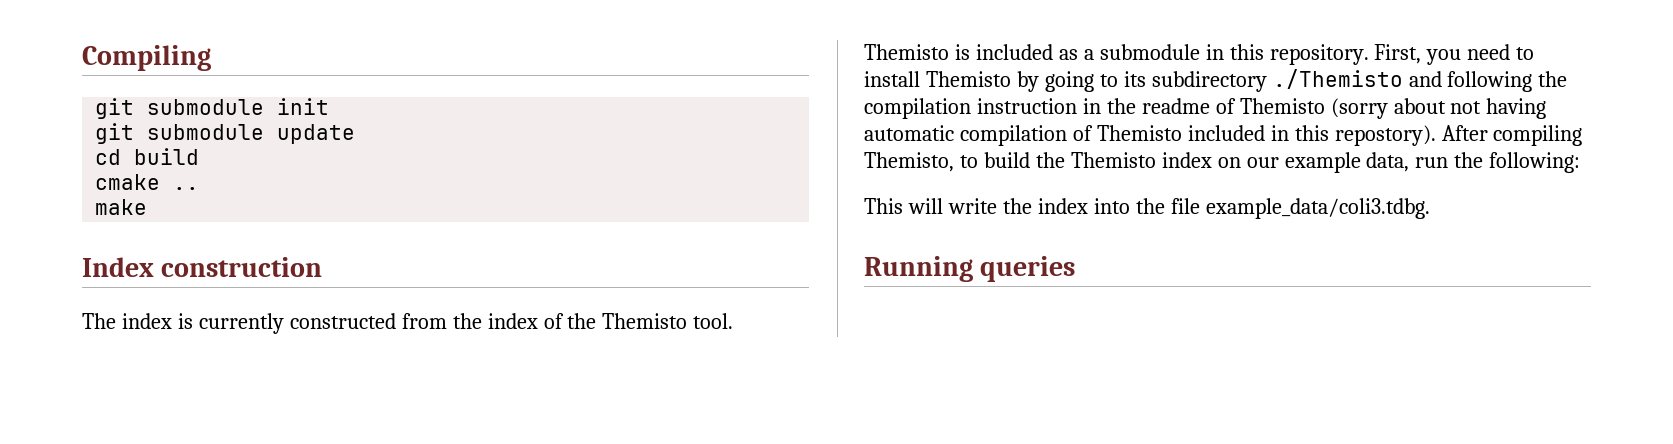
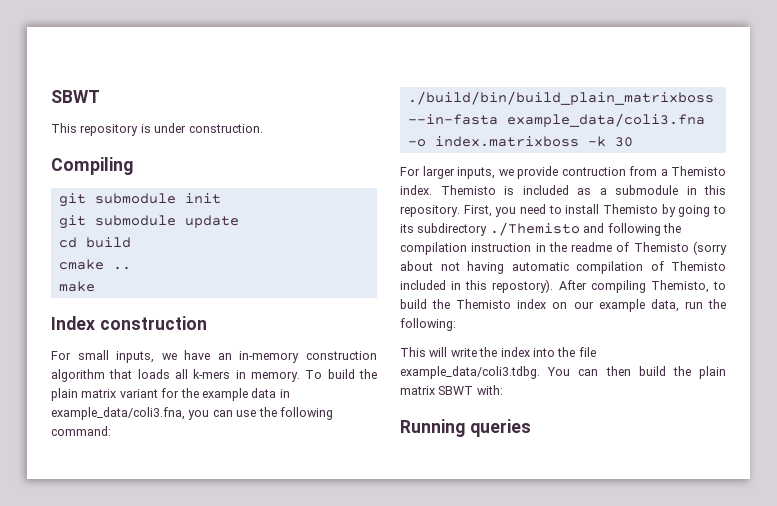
(82, 58) none -> [51,90,100,103] [51,123,263,136] SBWT // This repository is under construction. //
[82,313,734,334] The index is currently constructed from the index of the Themisto tool. -> [51,350,377,363] [51,369,377,382] [51,388,290,401] [51,407,333,420] [51,426,111,436] [407,91,714,105] [407,113,705,127] [407,136,633,147] [400,166,726,179] [400,185,432,195] For small inputs, we have an in-memory construction algorithm that loads all k-mers in memory. To build the plain matrix variant for the example data in example_data/coli3.fna, you can use the following command: // ./build/bin/build_plain_matrixboss --in-fasta example_data/coli3.fna -o index.matrixboss -k 30 // For larger inputs, we provide contruction from a Themisto index.
(1430, 208) none -> [547,366,726,379] [400,385,503,395] You can then build the plain matrix SBWT with:

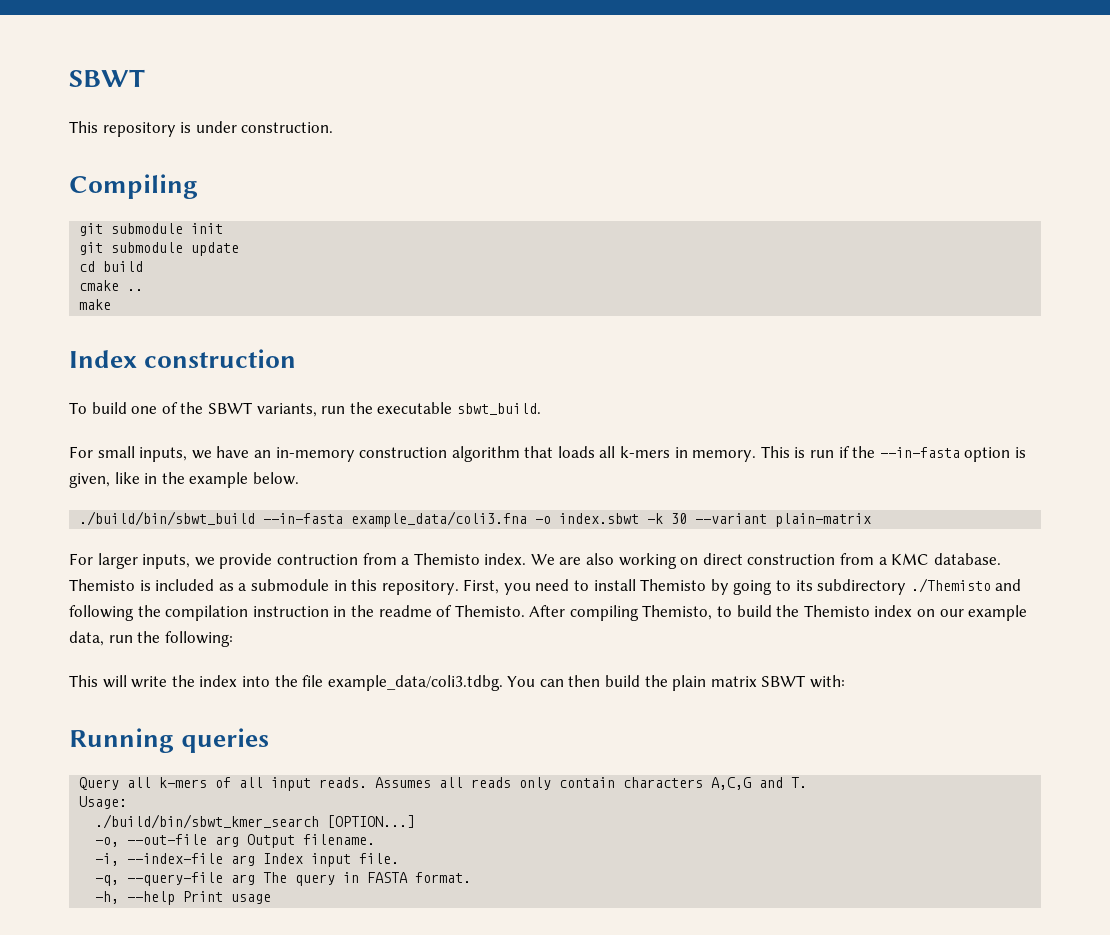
(207, 323) none -> [69,402,541,417] // To build one of the SBWT variants, run the executable sbwt_build.
[305,369,377,379] [51,388,290,401] [51,407,333,420] [51,426,111,436] [407,91,714,105] To build the plain matrix variant for the example data in example_data/coli3.fna, you can use the following command: // ./build/bin/build_plain_matrixboss -> [760,446,1026,462] [69,472,299,488] [79,511,256,526] This is run if the --in-fasta option is given, like in the example below. // ./build/bin/sbwt_build
[434,136,579,147] index.matrixboss -> [559,513,640,524] index.sbwt
(633, 142) none -> [695,513,872,527] --variant plain-matrix
(432, 190) none -> [530,553,1001,569] We are also working on direct construction from a KMC database.
[633,241,727,255] [400,261,726,274] [400,279,554,293] Themisto (sorry about not having automatic compilation of Themisto included in this repostory). -> [454,605,525,617] Themisto.
(531, 428) none -> [79,777,808,791] [79,796,128,809] [95,814,416,829] [95,834,376,848] [95,853,400,867] [95,872,472,886] [95,891,272,905] // Query all k-mers of all input reads. Assumes all reads only contain characters A,C,G and T. // Usage: // ./build/bin/sbwt_kmer_search [OPTION...] // -o, --out-file arg Output filename. // -i, --index-file arg Index input file. // -q, --query-file arg The query in FASTA format. // -h, --help Print usage

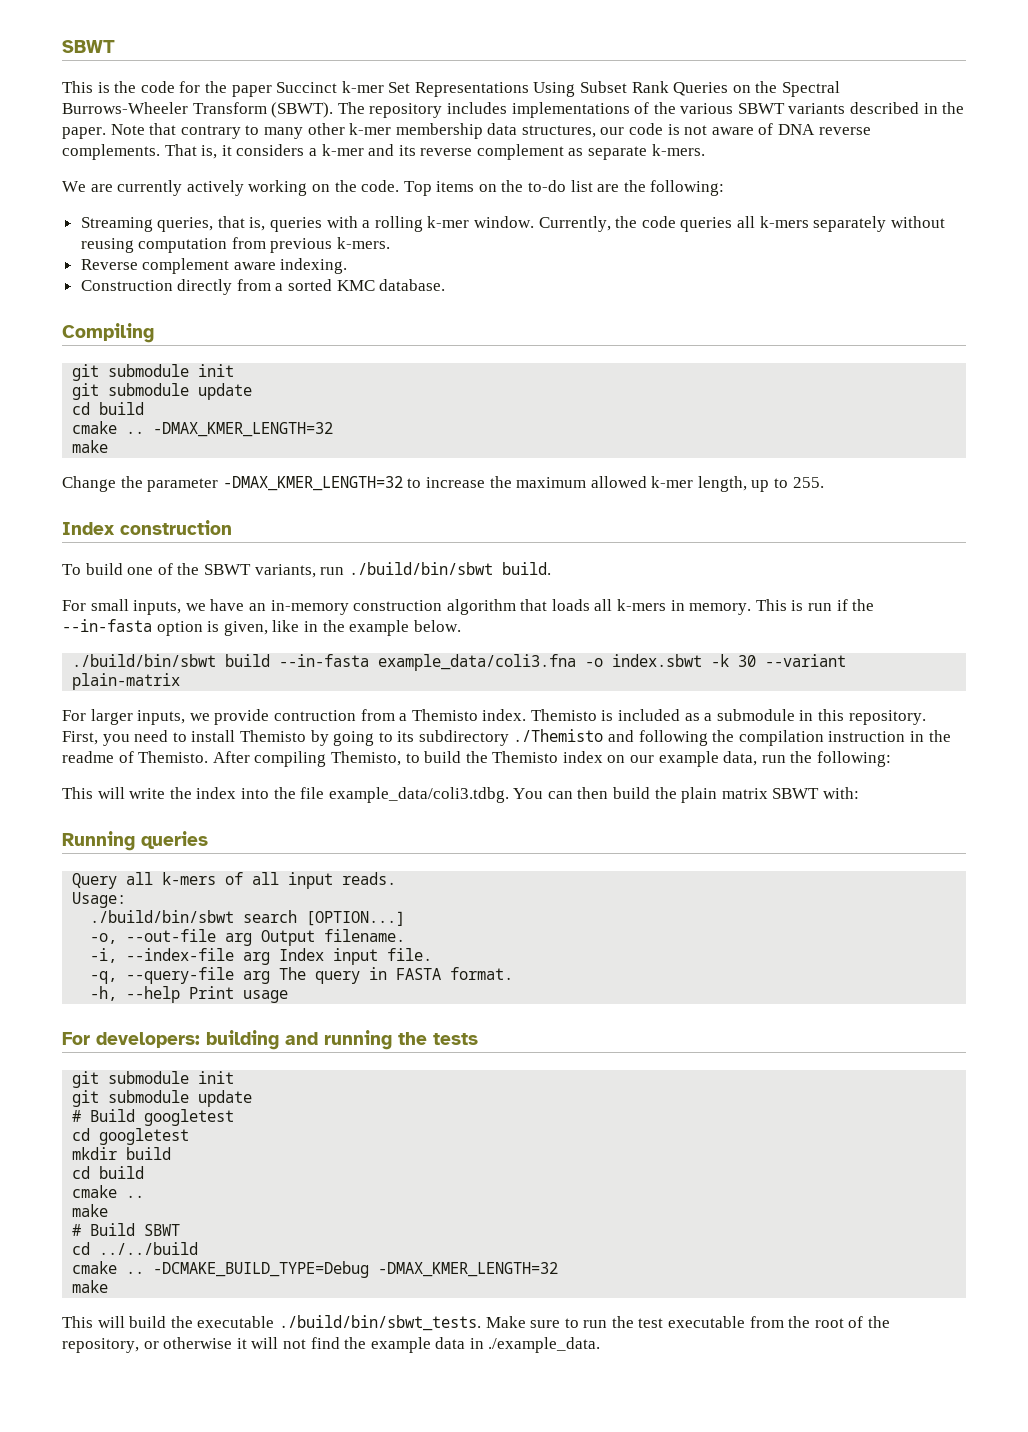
[102,121,334,137] repository is under construction. -> [97,81,841,97] [62,102,965,118] [62,123,871,139] [62,144,705,160] [62,180,725,196] [80,216,945,232] [80,237,391,253] [80,258,348,274] [80,279,446,295] is the code for the paper Succinct k-mer Set Representations Using Subset Rank Queries on the Spectral Burrows-Wheeler Transform (SBWT). The repository includes implementations of the various SBWT variants described in the paper. Note that contrary to many other k-mer membership data structures, our code is not aware of DNA reverse complements. That is, it considers a k-mer and its reverse complement as separate k-mers. // We are currently actively working on the code. Top items on the to-do list are the following: // Streaming queries, that is, queries with a rolling k-mer window. Currently, the code queries all k-mers separately without reusing computation from previous k-mers. // Reverse complement aware indexing. // Construction directly from a sorted KMC database.
[79,299,112,310] // make -> [153,422,334,437] [72,440,109,453] [62,476,824,492] -DMAX_KMER_LENGTH=32 // make // Change the parameter -DMAX_KMER_LENGTH=32 to increase the maximum allowed k-mer length, up to 255.
[349,402,541,415] the executable sbwt_build. -> [348,562,551,575] ./build/bin/sbwt build.
[79,511,256,526] ./build/bin/sbwt_build -> [72,654,271,667] ./build/bin/sbwt build
[530,553,1001,569] We are also working on direct construction from a KMC database. -> (527, 715) none
[375,777,808,790] Assumes all reads only contain characters A,C,G and T. -> (397, 878) none
[95,814,320,829] ./build/bin/sbwt_kmer_search -> [90,910,298,923] ./build/bin/sbwt search
(272, 899) none -> [62,1030,478,1050] [72,1071,235,1088] [72,1090,253,1107] [72,1109,235,1126] [72,1128,190,1145] [72,1147,172,1160] [72,1166,145,1179] [72,1185,145,1198] [72,1204,109,1217] [72,1223,181,1236] [72,1242,199,1255] [72,1261,559,1278] [72,1280,109,1293] [62,1315,891,1331] [62,1337,601,1353] // For developers: building and running the tests // git submodule init // git submodule update // # Build googletest // cd googletest // mkdir build // cd build // cmake .. // make // # Build SBWT // cd ../../build // cmake .. -DCMAKE_BUILD_TYPE=Debug -DMAX_KMER_LENGTH=32 // make // This will build the executable ./build/bin/sbwt_tests. Make sure to run the test executable from the root of the repository, or otherwise it will not find the example data in ./example_data.

